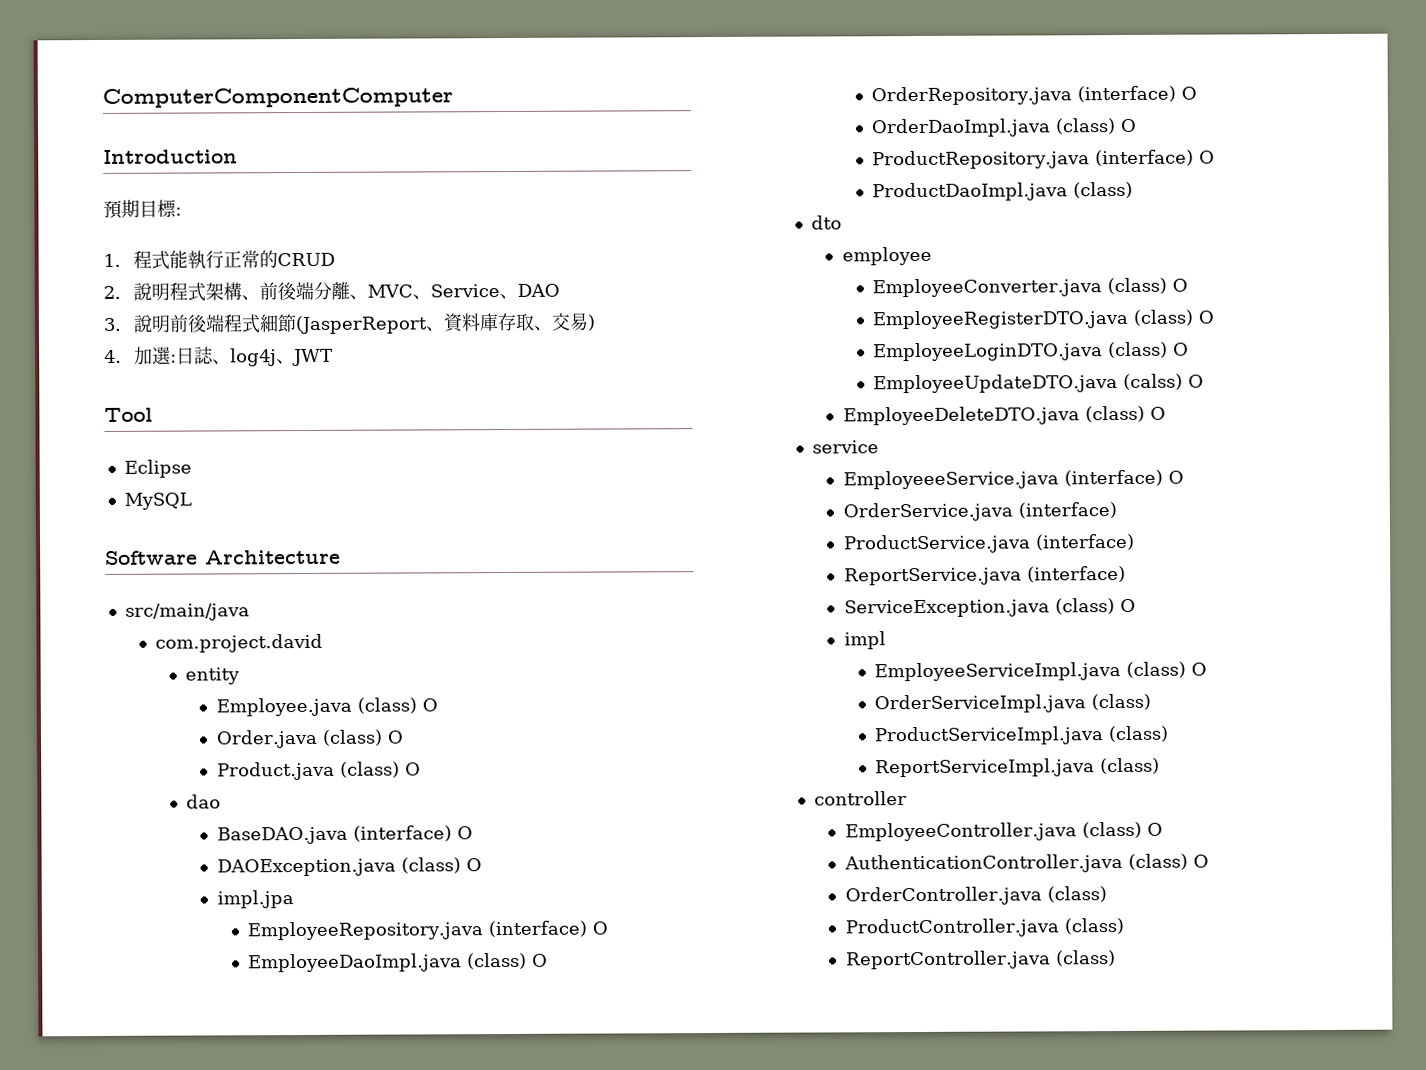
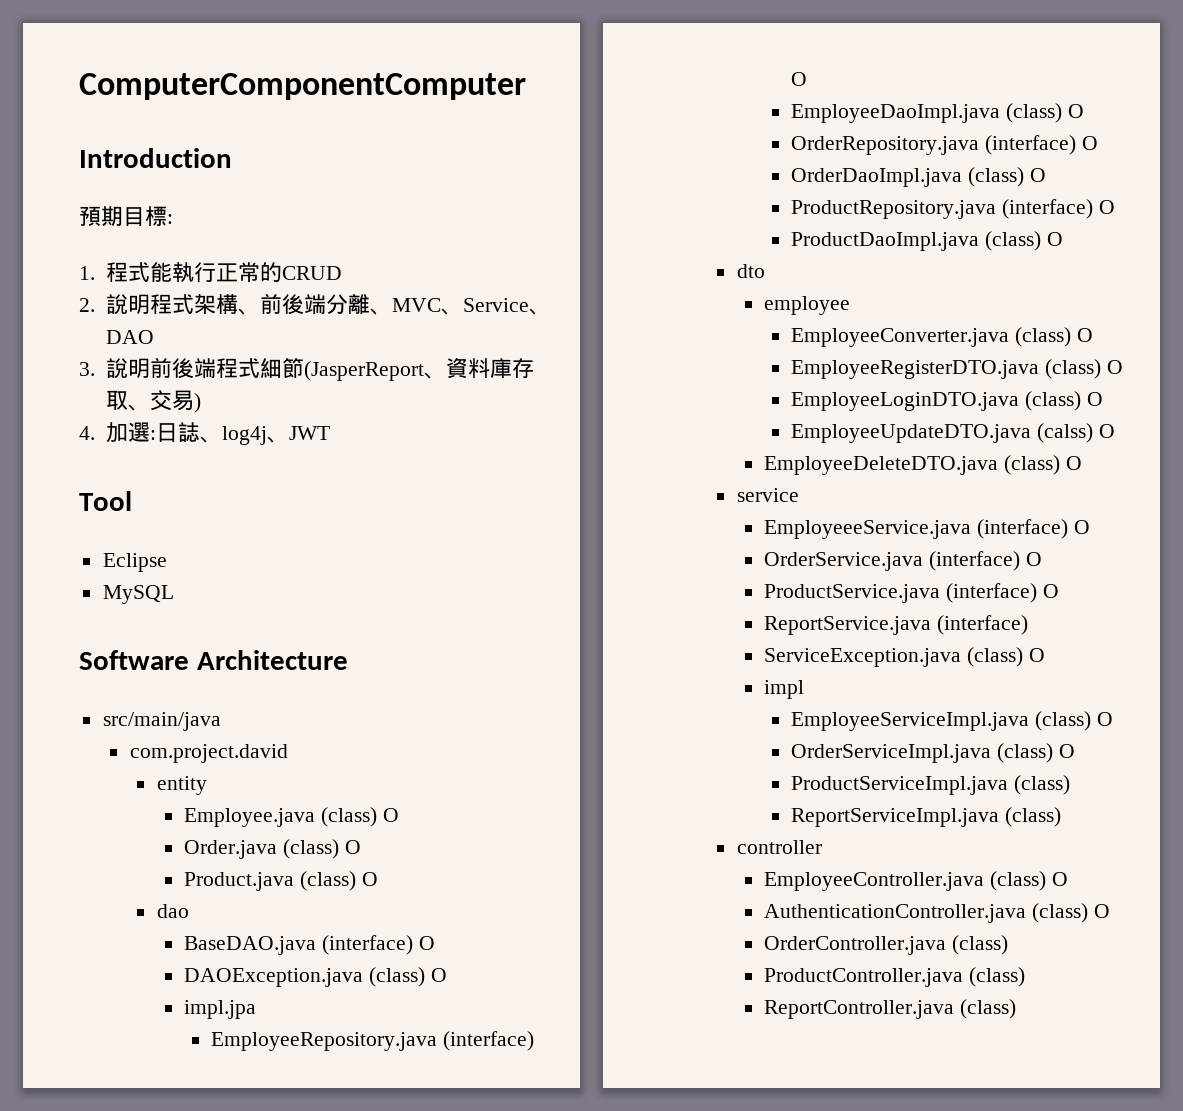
(1133, 190) none -> [1046,232,1063,246] O
(1117, 510) none -> [1025,552,1042,566] O
(1135, 542) none -> [1042,584,1059,598] O
(1151, 702) none -> [1058,744,1075,758] O

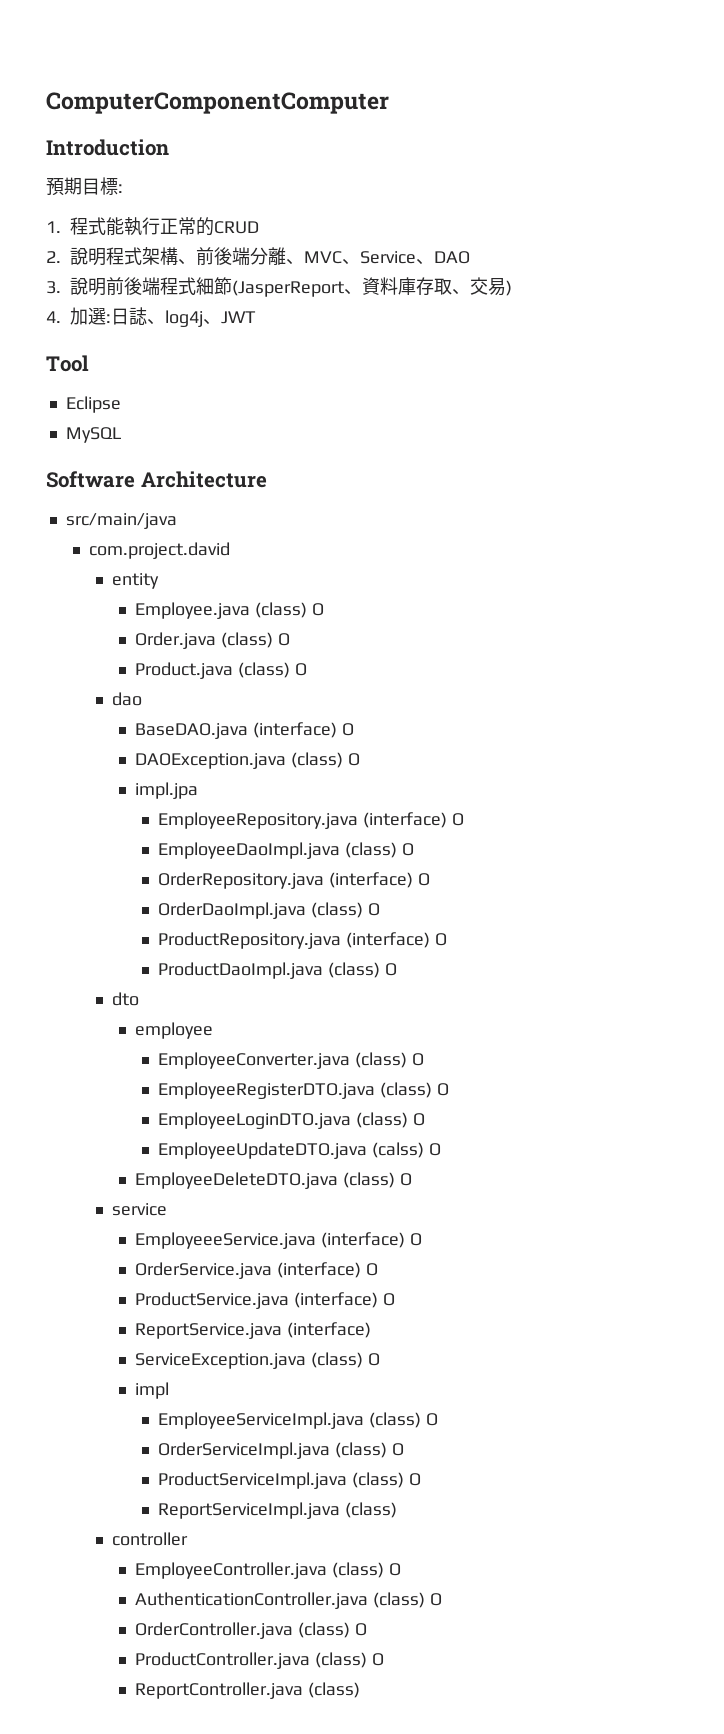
(1070, 785) none -> [409,1473,422,1486] O
(1008, 945) none -> [355,1623,368,1636] O
(1025, 977) none -> [372,1653,385,1666] O

